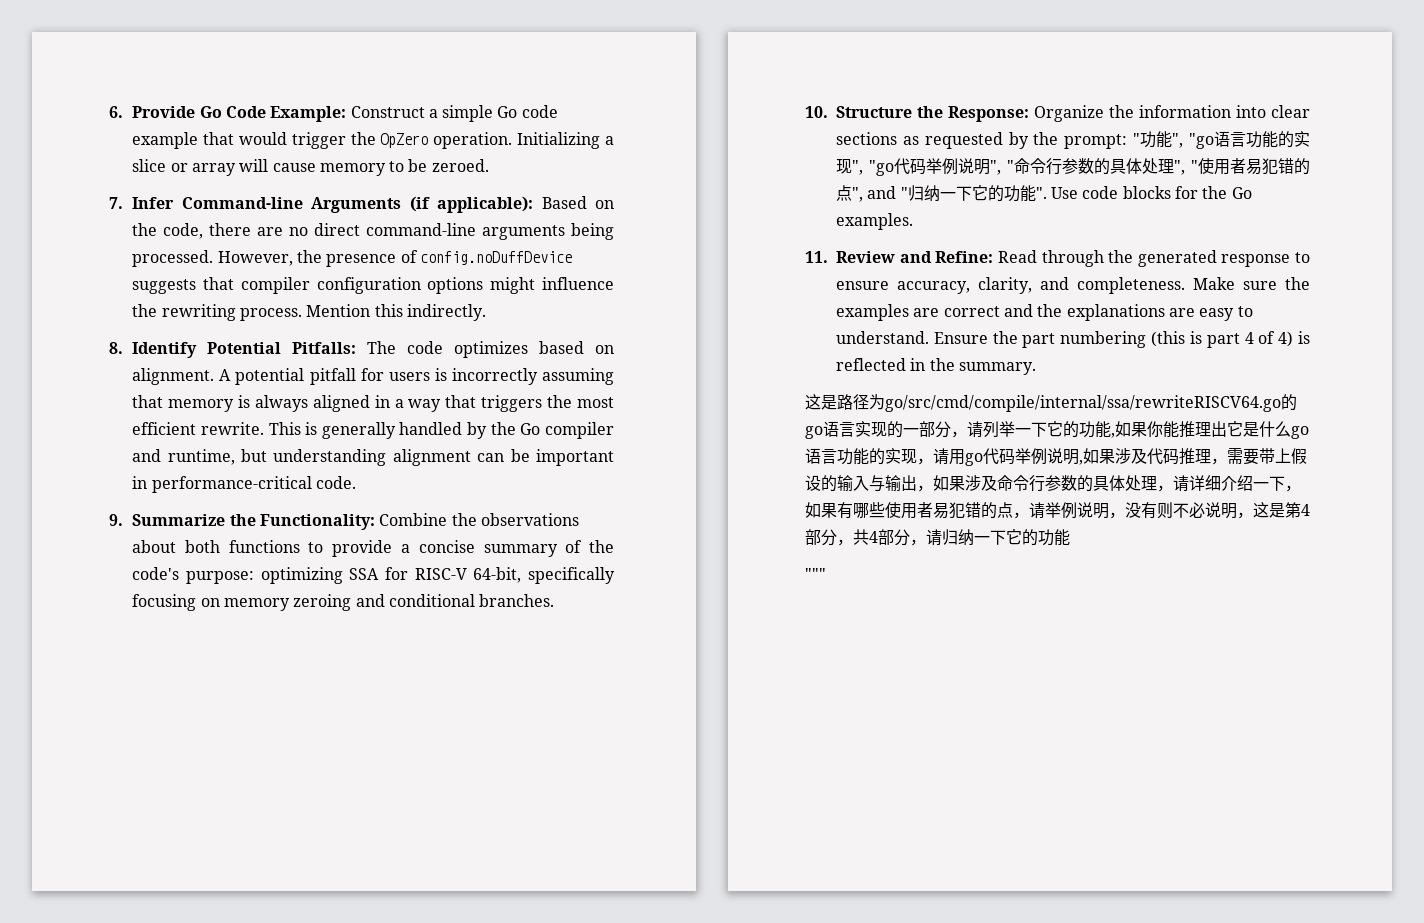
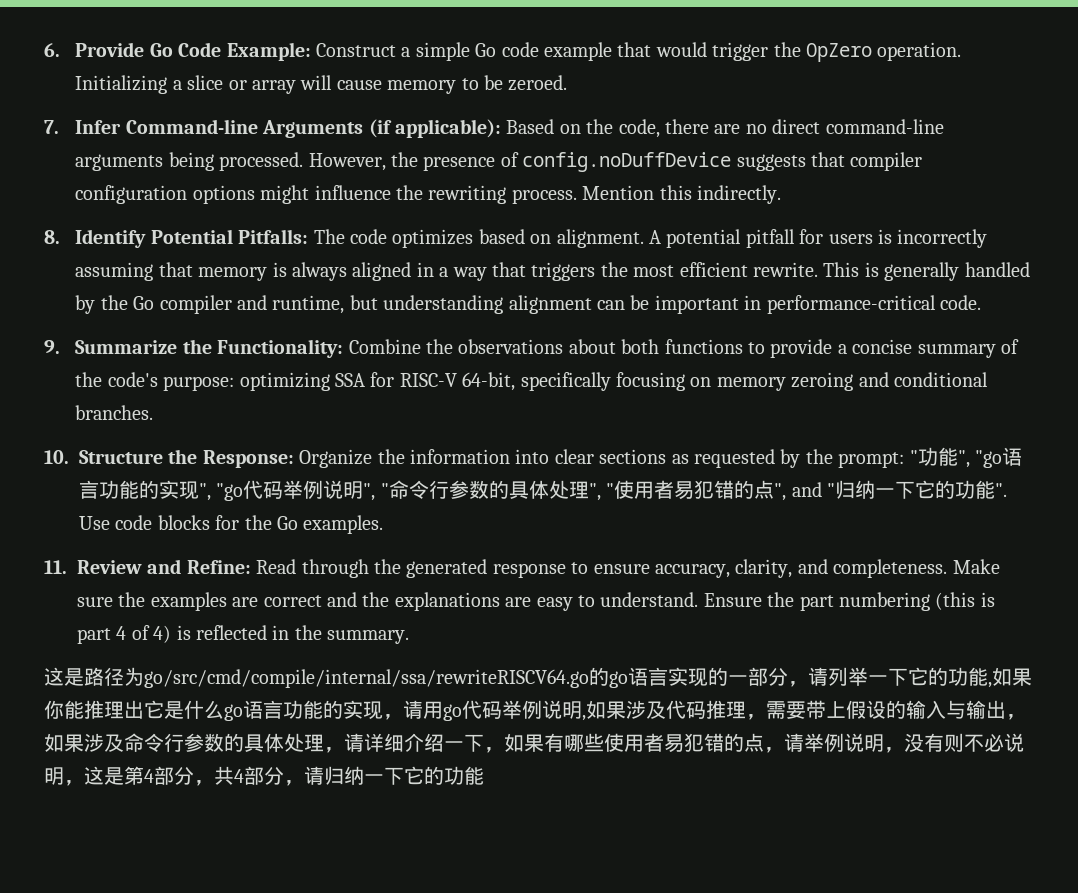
[805,568,826,580] // """ -> (484, 775) none

